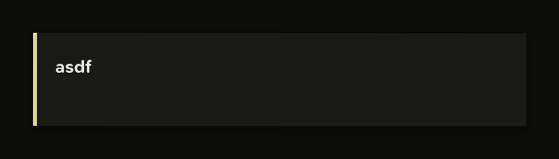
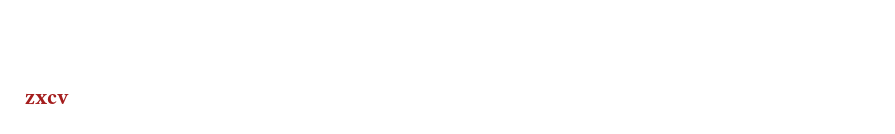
[55,58,94,74] asdf -> [25,93,69,105] zxcv

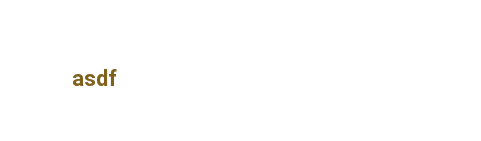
[25,93,69,105] zxcv -> [72,69,117,86] asdf

